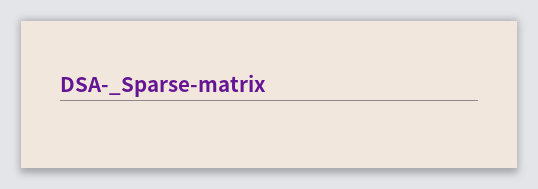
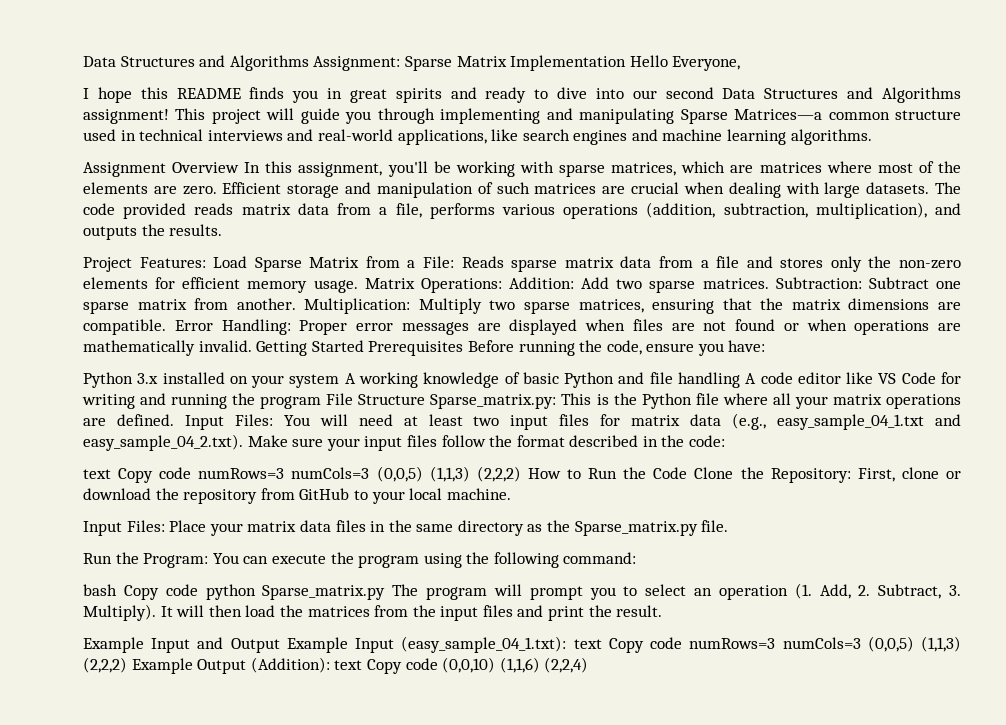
[60,74,266,97] DSA-_Sparse-matrix -> [83,55,741,71] [83,87,962,103] [83,108,961,124] [83,129,872,145] [83,161,962,177] [83,182,962,198] [83,202,961,219] [83,224,223,240] [83,256,961,272] [83,277,961,293] [83,298,961,314] [83,319,961,335] [83,340,766,356] [83,372,962,388] [82,393,961,409] [83,413,961,430] [83,434,726,451] [83,466,961,483] [83,488,511,504] [83,520,729,536] [83,552,637,568] [83,583,962,600] [83,604,663,621] [83,636,961,653] [83,657,589,674] Data Structures and Algorithms Assignment: Sparse Matrix Implementation Hello Everyone, // I hope this README finds you in great spirits and ready to dive into our second Data Structures and Algorithms assignment! This project will guide you through implementing and manipulating Sparse Matrices—a common structure used in technical interviews and real-world applications, like search engines and machine learning algorithms. // Assignment Overview In this assignment, you'll be working with sparse matrices, which are matrices where most of the elements are zero. Efficient storage and manipulation of such matrices are crucial when dealing with large datasets. The code provided reads matrix data from a file, performs various operations (addition, subtraction, multiplication), and outputs the results. // Project Features: Load Sparse Matrix from a File: Reads sparse matrix data from a file and stores only the non-zero elements for efficient memory usage. Matrix Operations: Addition: Add two sparse matrices. Subtraction: Subtract one sparse matrix from another. Multiplication: Multiply two sparse matrices, ensuring that the matrix dimensions are compatible. Error Handling: Proper error messages are displayed when files are not found or when operations are mathematically invalid. Getting Started Prerequisites Before running the code, ensure you have: // Python 3.x installed on your system A working knowledge of basic Python and file handling A code editor like VS Code for writing and running the program File Structure Sparse_matrix.py: This is the Python file where all your matrix operations are defined. Input Files: You will need at least two input files for matrix data (e.g., easy_sample_04_1.txt and easy_sample_04_2.txt). Make sure your input files follow the format described in the code: // text Copy code numRows=3 numCols=3 (0,0,5) (1,1,3) (2,2,2) How to Run the Code Clone the Repository: First, clone or download the repository from GitHub to your local machine. // Input Files: Place your matrix data files in the same directory as the Sparse_matrix.py file. // Run the Program: You can execute the program using the following command: // bash Copy code python Sparse_matrix.py The program will prompt you to select an operation (1. Add, 2. Subtract, 3. Multiply). It will then load the matrices from the input files and print the result. // Example Input and Output Example Input (easy_sample_04_1.txt): text Copy code numRows=3 numCols=3 (0,0,5) (1,1,3) (2,2,2) Example Output (Addition): text Copy code (0,0,10) (1,1,6) (2,2,4)

